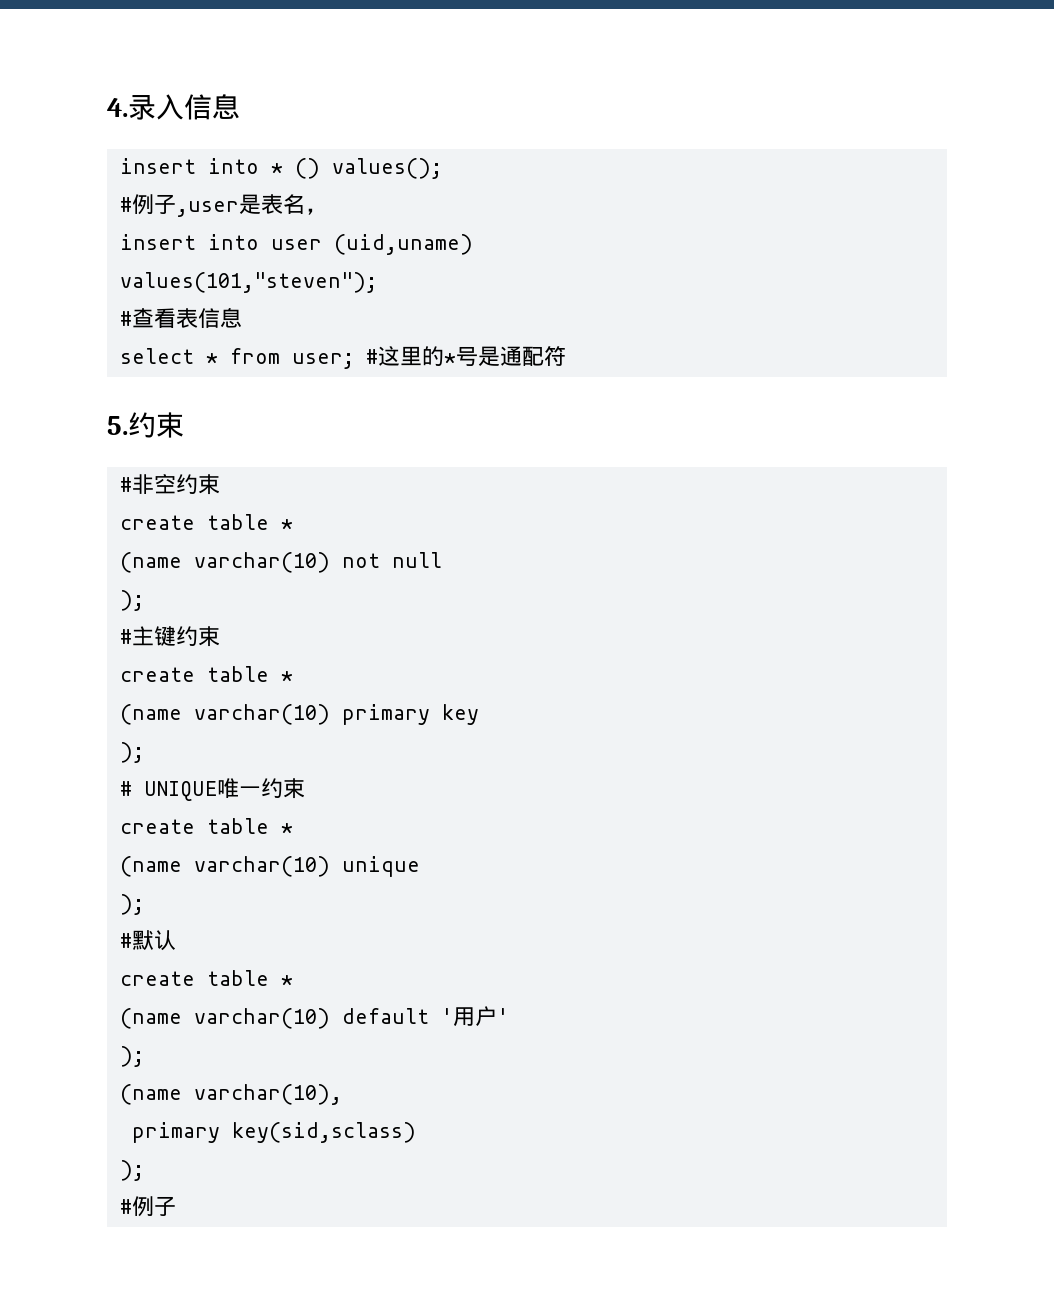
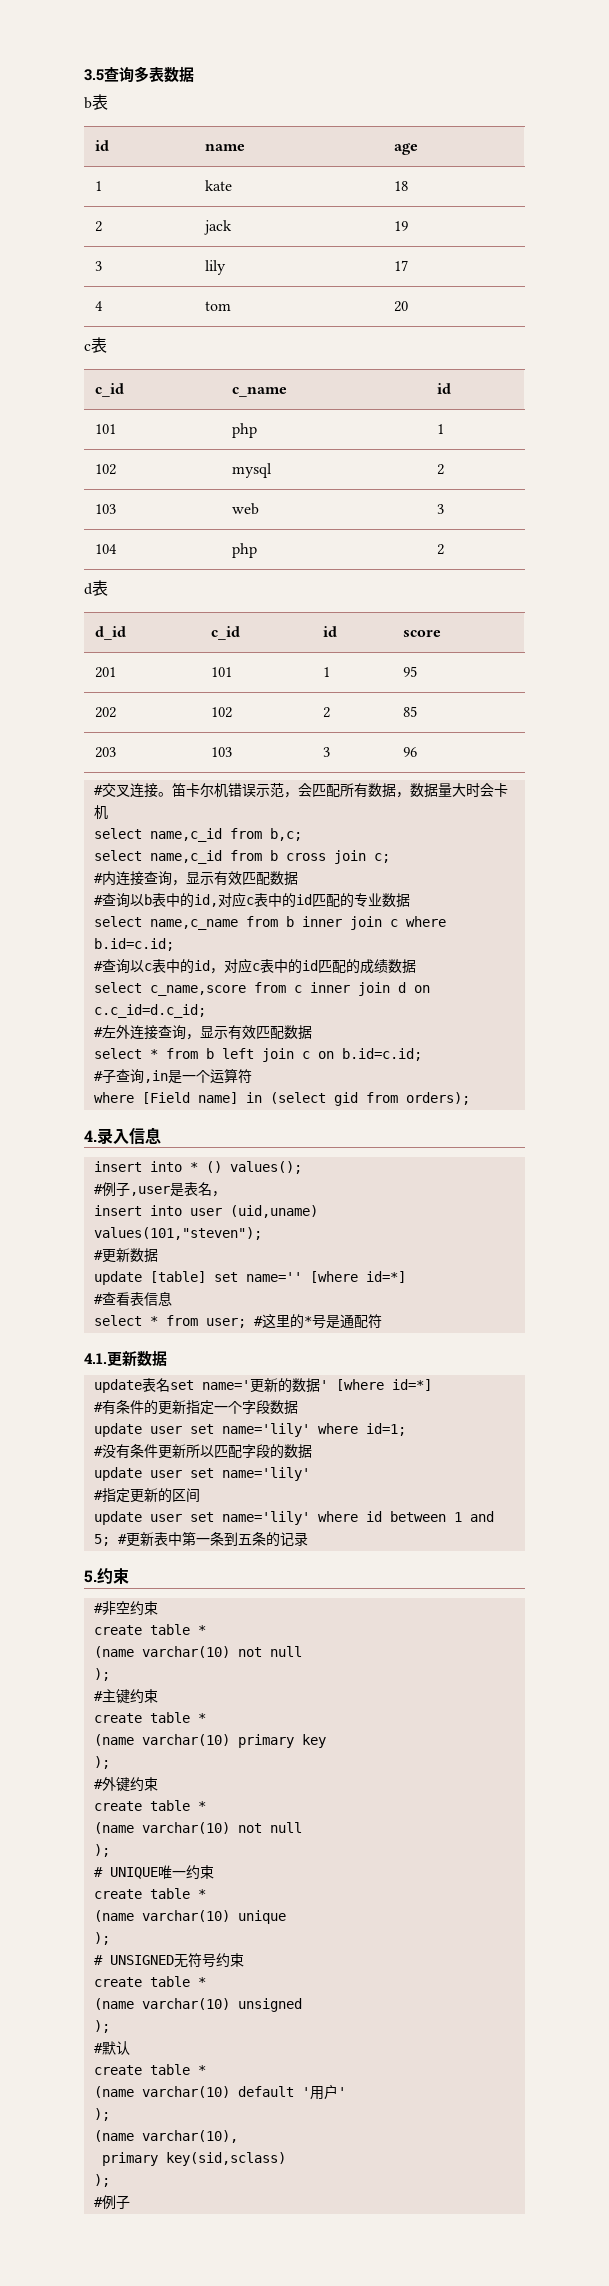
(107, 107) none -> [84,66,194,83] [84,94,108,110] [95,140,110,151] [205,144,246,151] [394,143,419,155] [95,181,103,191] [205,180,233,191] [394,181,409,191] [95,221,103,232] [204,220,233,235] [394,221,409,231] [95,261,103,271] [205,260,227,275] [394,260,409,271] [95,301,104,311] [205,301,232,311] [394,301,409,312] [84,337,107,353] [95,383,125,397] [232,387,288,397] [437,383,452,394] [95,424,117,434] [232,423,258,438] [437,424,445,434] [95,464,117,475] [232,463,273,478] [437,464,445,475] [95,504,117,514] [232,503,260,515] [437,504,445,514] [95,544,118,554] [232,543,258,558] [437,544,445,555] [84,580,108,596] [95,626,127,640] [211,626,241,640] [323,626,338,637] [403,630,442,637] [95,667,117,678] [211,667,233,677] [323,667,331,677] [403,666,418,677] [95,707,117,718] [211,707,233,718] [323,707,331,718] [403,706,418,717] [95,747,117,758] [211,747,233,757] [323,747,331,757] [403,747,418,757] [93,782,508,798] [93,805,108,820] [93,828,302,842] [93,850,390,864] [93,871,298,886] [93,892,410,908] [93,916,446,930] [93,938,174,951] [93,958,416,974] [93,982,430,996] [93,1004,206,1018] [93,1025,312,1040] [93,1048,422,1062] [93,1069,252,1084] [93,1092,470,1106] 3.5查询多表数据 // b表 // id | name | age // 1 | kate | 18 // 2 | jack | 19 // 3 | lily | 17 // 4 | tom | 20 // c表 // c_id | c_name | id // 101 | php | 1 // 102 | mysql | 2 // 103 | web | 3 // 104 | php | 2 // d表 // d_id | c_id | id | score // 201 | 101 | 1 | 95 // 202 | 102 | 2 | 85 // 203 | 103 | 3 | 96 // #交叉连接。笛卡尔机错误示范，会匹配所有数据，数据量大时会卡机 // select name,c_id from b,c; // select name,c_id from b cross join c; // #内连接查询，显示有效匹配数据 // #查询以b表中的id,对应c表中的id匹配的专业数据 // select name,c_name from b inner join c where b.id=c.id; // #查询以c表中的id，对应c表中的id匹配的成绩数据 // select c_name,score from c inner join d on c.c_id=d.c_id; // #左外连接查询，显示有效匹配数据 // select * from b left join c on b.id=c.id; // #子查询,in是一个运算符 // where [Field name] in (select gid from orders); //
(378, 282) none -> [93,1248,158,1263] [93,1271,406,1285] // #更新数据 // update [table] set name='' [where id=*]
(567, 356) none -> [84,1350,167,1367] [93,1378,432,1393] [93,1399,298,1415] [93,1423,406,1437] [93,1443,312,1459] [93,1467,310,1481] [93,1488,200,1503] [93,1511,494,1525] [93,1531,308,1547] // 4.1.更新数据 // update表名set name='更新的数据' [where id=*] // #有条件的更新指定一个字段数据 // update user set name='lily' where id=1; // #没有条件更新所以匹配字段的数据 // update user set name='lily' // #指定更新的区间 // update user set name='lily' where id between 1 and 5; #更新表中第一条到五条的记录
(145, 752) none -> [93,1777,158,1792] [93,1800,206,1811] [93,1822,302,1834] [93,1844,110,1857] // #外键约束 // create table * // (name varchar(10) not null // );
(145, 904) none -> [93,1953,244,1968] [93,1976,206,1987] [93,1998,302,2012] [93,2020,110,2033] // # UNSIGNED无符号约束 // create table * // (name varchar(10) unsigned // );

